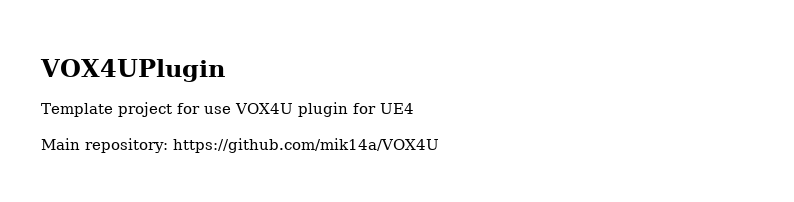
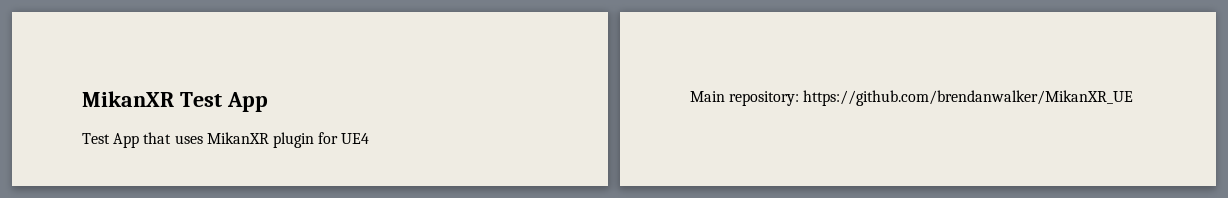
[40,59,225,82] [41,102,293,117] VOX4UPlugin // Template project for use VOX4U -> [82,91,268,112] [82,132,269,148] MikanXR Test App // Test App that uses MikanXR
[173,138,439,153] https://github.com/mik14a/VOX4U -> [803,90,1134,106] https://github.com/brendanwalker/MikanXR_UE

